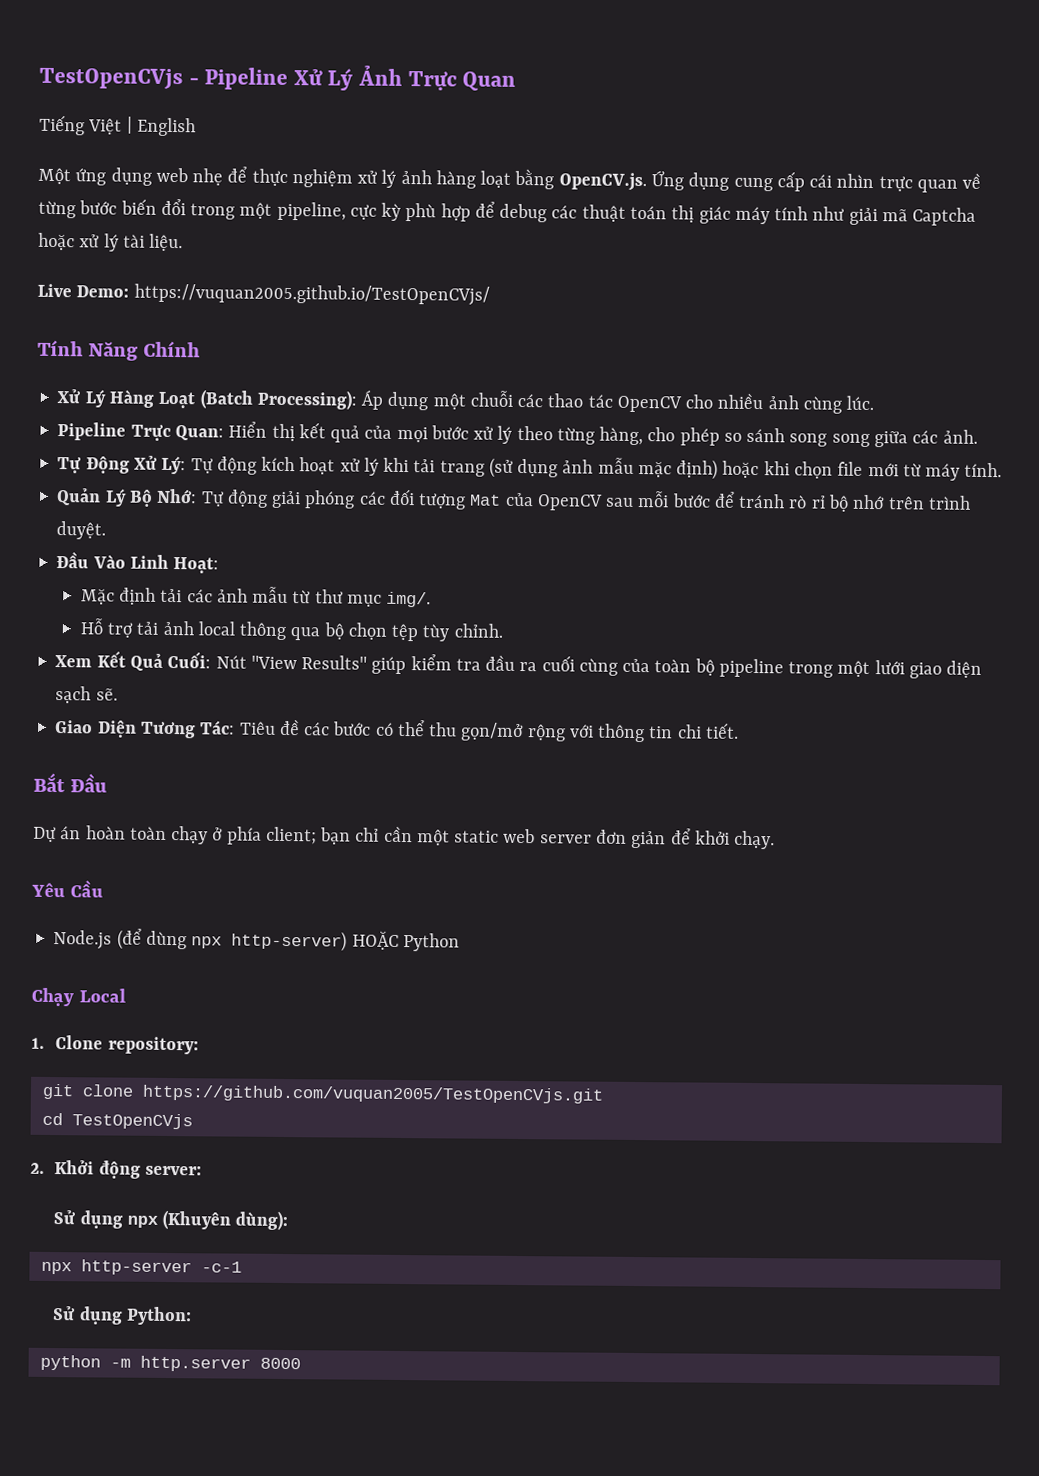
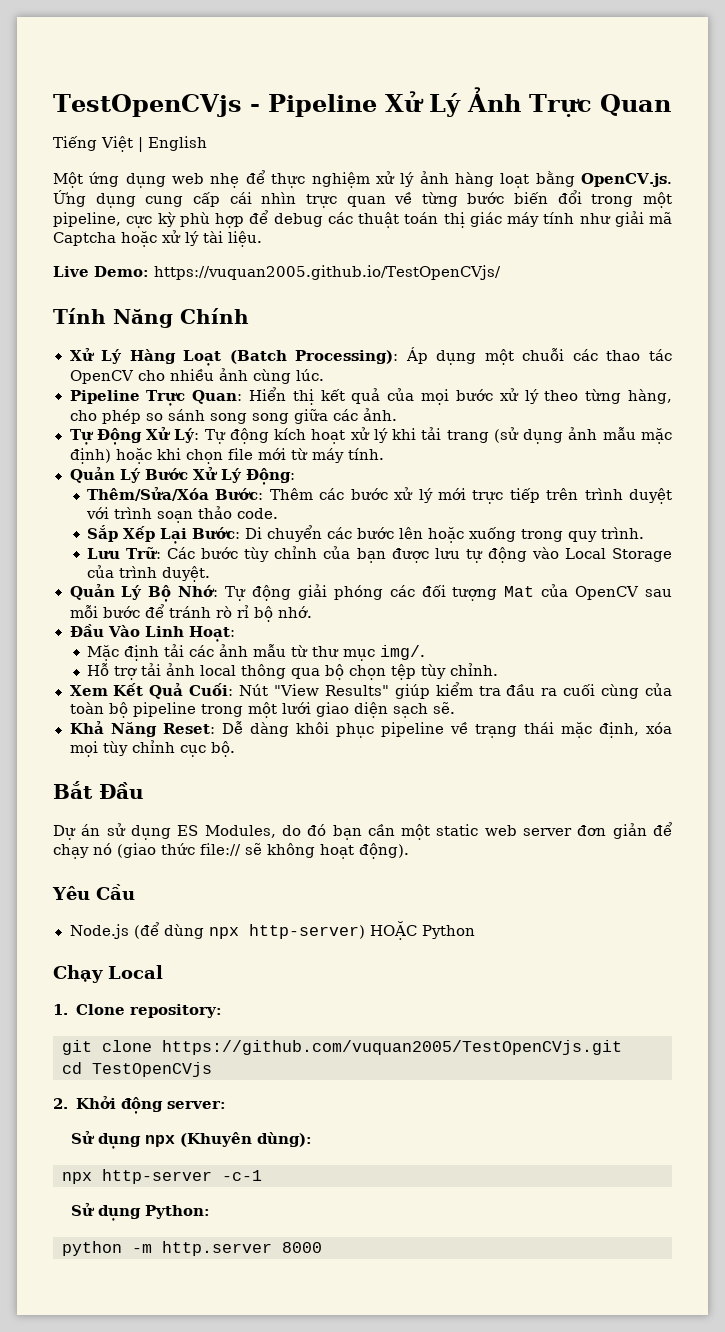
(1003, 470) none -> [69,467,295,485] [87,487,673,504] [86,506,279,523] [87,525,645,544] [87,546,672,563] [87,565,211,582] // Quản Lý Bước Xử Lý Động: // Thêm/Sửa/Xóa Bước: Thêm các bước xử lý mới trực tiếp trên trình duyệt với trình soạn thảo code. // Sắp Xếp Lại Bước: Di chuyển các bước lên hoặc xuống trong quy trình. // Lưu Trữ: Các bước tùy chỉnh của bạn được lưu tự động vào Local Storage của trình duyệt.
[852,494,971,510] [56,521,107,540] nhớ trên trình duyệt. -> [277,606,312,618] nhớ.
[55,718,739,743] [33,772,108,793] [33,825,380,845] Giao Diện Tương Tác: Tiêu đề các bước có thể thu gọn/mở rộng với thông tin chi tiết. // Bắt Đầu // Dự án hoàn toàn chạy ở phía client; bạn chỉ -> [69,721,673,738] [69,740,235,757] [53,781,144,799] [53,823,362,840] Khả Năng Reset: Dễ dàng khôi phục pipeline về trạng thái mặc định, xóa mọi tùy chỉnh cục bộ. // Bắt Đầu // Dự án sử dụng ES Modules, do đó bạn
[694,830,776,850] khởi chạy. -> [53,843,409,859] chạy nó (giao thức file:// sẽ không hoạt động).

